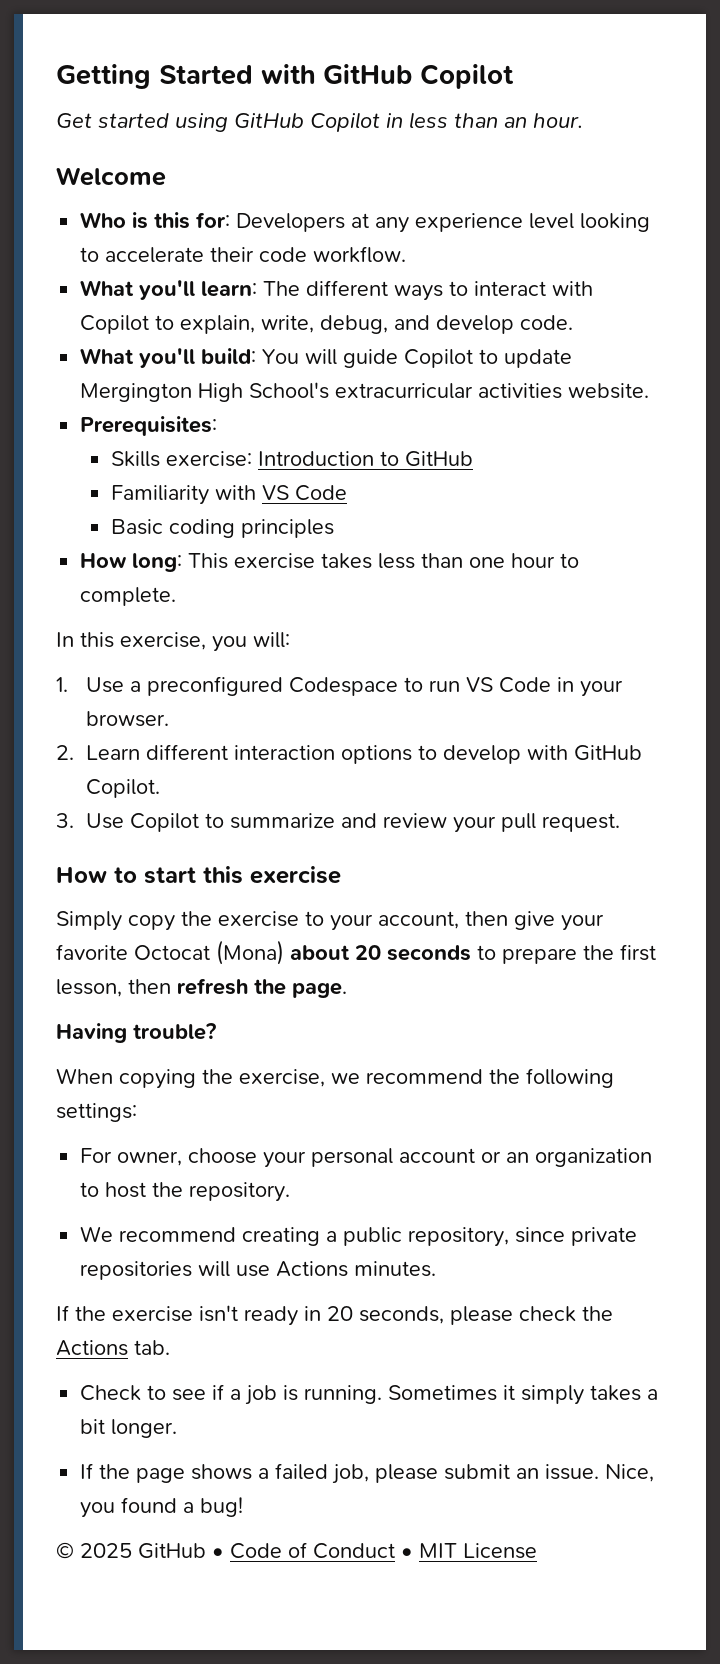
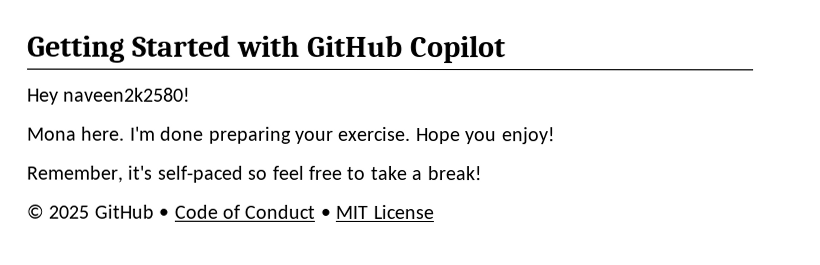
[56,112,583,132] [56,167,166,186] [80,212,651,233] [80,246,407,263] [80,280,594,301] [80,315,574,334] [80,348,573,368] [80,382,650,402] [80,416,218,436] [110,451,473,467] [110,485,347,505] [110,519,334,538] [80,553,580,572] [80,587,177,606] [56,632,290,652] [56,676,624,697] [86,711,170,727] [56,744,643,764] [86,779,161,798] [56,813,621,833] [56,866,341,884] [56,911,604,931] [56,940,656,965] [56,978,347,998] [56,1023,216,1043] [56,1068,614,1089] [56,1103,137,1122] [80,1148,653,1168] [80,1182,291,1202] [80,1226,638,1247] [80,1261,437,1280] [56,1305,613,1326] [56,1340,170,1356] [80,1384,659,1405] [80,1419,178,1438] [80,1463,655,1484] [80,1497,244,1518] Get started using GitHub Copilot in less than an hour. // Welcome // Who is this for: Developers at any experience level looking to accelerate their code workflow. // What you'll learn: The different ways to interact with Copilot to explain, write, debug, and develop code. // What you'll build: You will guide Copilot to update Mergington High School's extracurricular activities website. // Prerequisites: // Skills exercise: Introduction to GitHub // Familiarity with VS Code // Basic coding principles // How long: This exercise takes less than one hour to complete. // In this exercise, you will: // 1. Use a preconfigured Codespace to run VS Code in your browser. // 2. Learn different interaction options to develop with GitHub Copilot. // 3. Use Copilot to summarize and review your pull request. // How to start this exercise // Simply copy the exercise to your account, then give your favorite Octocat (Mona) about 20 seconds to prepare the first lesson, then refresh the page. // Having trouble? // When copying the exercise, we recommend the following settings: // For owner, choose your personal account or an organization to host the repository. // We recommend creating a public repository, since private repositories will use Actions minutes. // If the exercise isn't ready in 20 seconds, please check the Actions tab. // Check to see if a job is running. Sometimes it simply takes a bit longer. // If the page shows a failed job, please submit an issue. Nice, you found a bug! -> [27,87,192,105] [26,126,556,145] [26,165,482,183] Hey naveen2k2580! // Mona here. I'm done preparing your exercise. Hope you enjoy! // Remember, it's self-paced so feel free to take a break!

